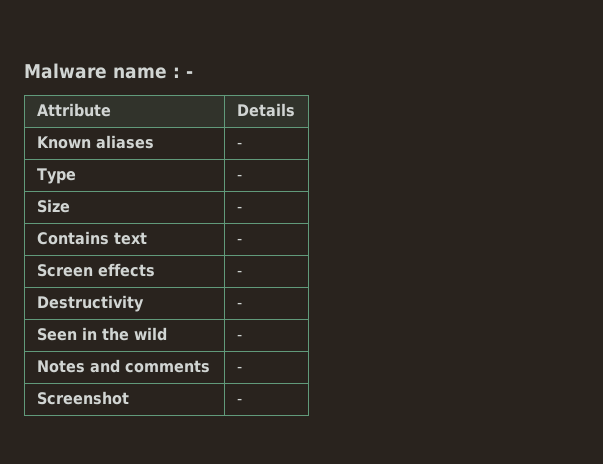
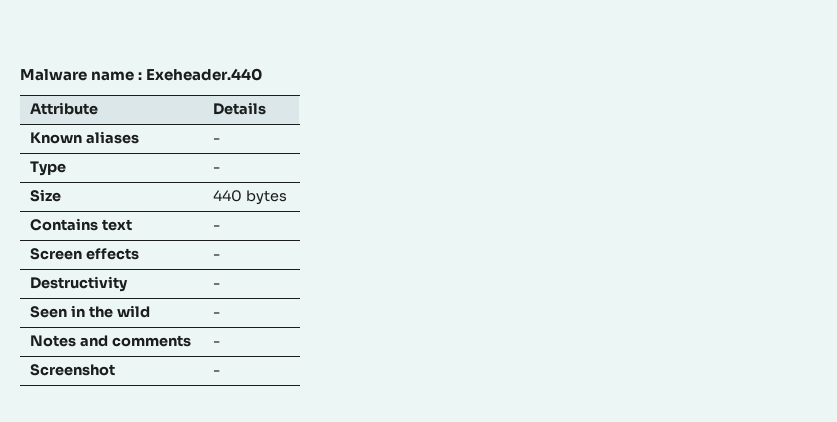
[186,71,193,78] - -> [146,68,263,81] Exeheader.440
[236,206,242,212] - -> [212,190,287,205] 440 bytes

